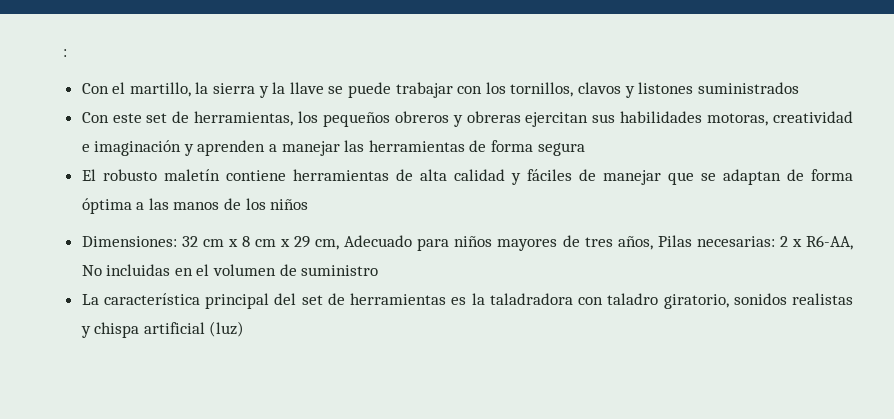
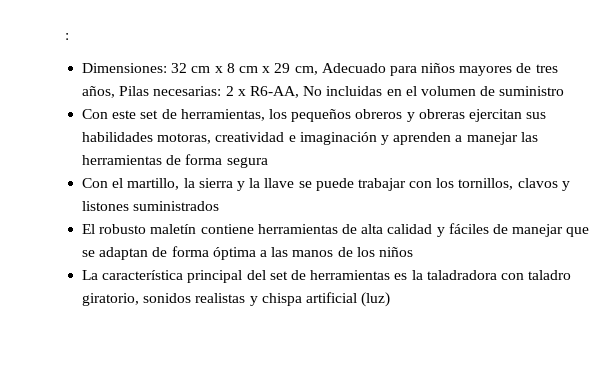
[81,82,799,98] [81,111,853,127] [81,140,585,156] [81,169,853,185] [81,198,309,214] // Con el martillo, la sierra y la llave se puede trabajar con los tornillos, clavos y listones suministrados // Con este set de herramientas, los pequeños obreros y obreras ejercitan sus habilidades motoras, creatividad e imaginación y aprenden a manejar las herramientas de forma segura // El robusto maletín contiene herramientas de alta calidad y fáciles de manejar que se adaptan de forma óptima a las manos de los niños -> (69, 36) none
(379, 270) none -> [82,109,547,122] [82,132,538,145] [82,154,268,168] [82,178,570,191] [82,201,220,211] [82,223,590,237] [82,246,413,260] // Con este set de herramientas, los pequeños obreros y obreras ejercitan sus habilidades motoras, creatividad e imaginación y aprenden a manejar las herramientas de forma segura // Con el martillo, la sierra y la llave se puede trabajar con los tornillos, clavos y listones suministrados // El robusto maletín contiene herramientas de alta calidad y fáciles de manejar que se adaptan de forma óptima a las manos de los niños

